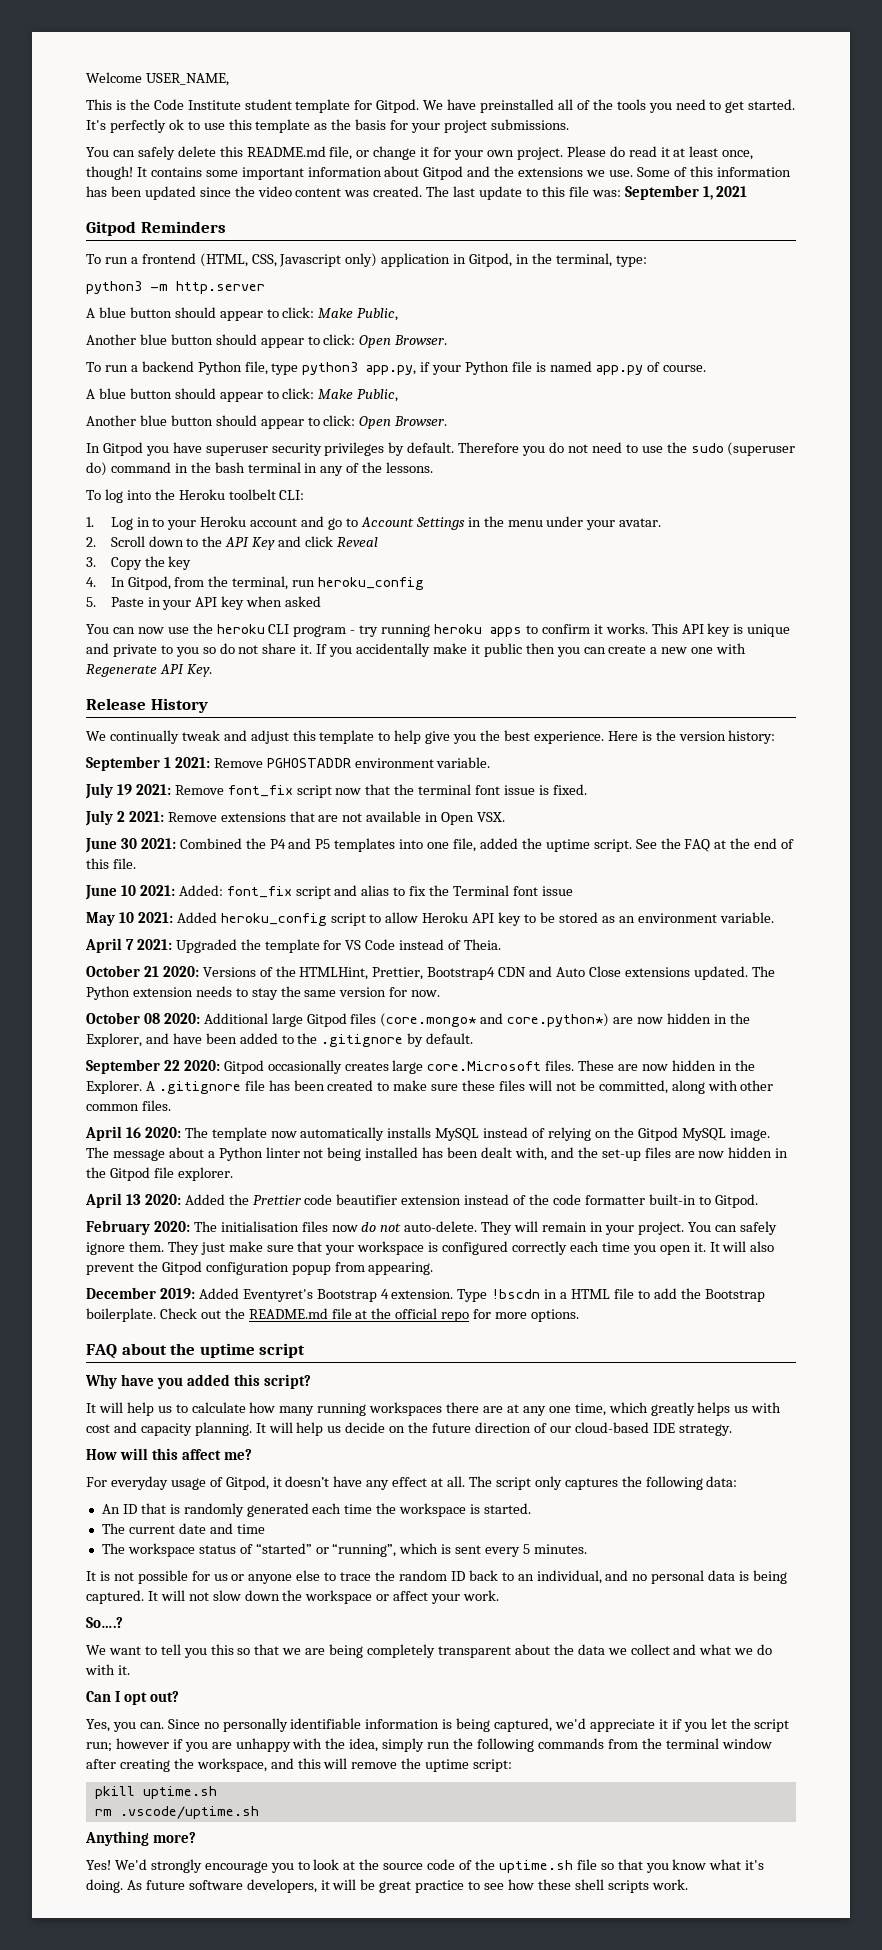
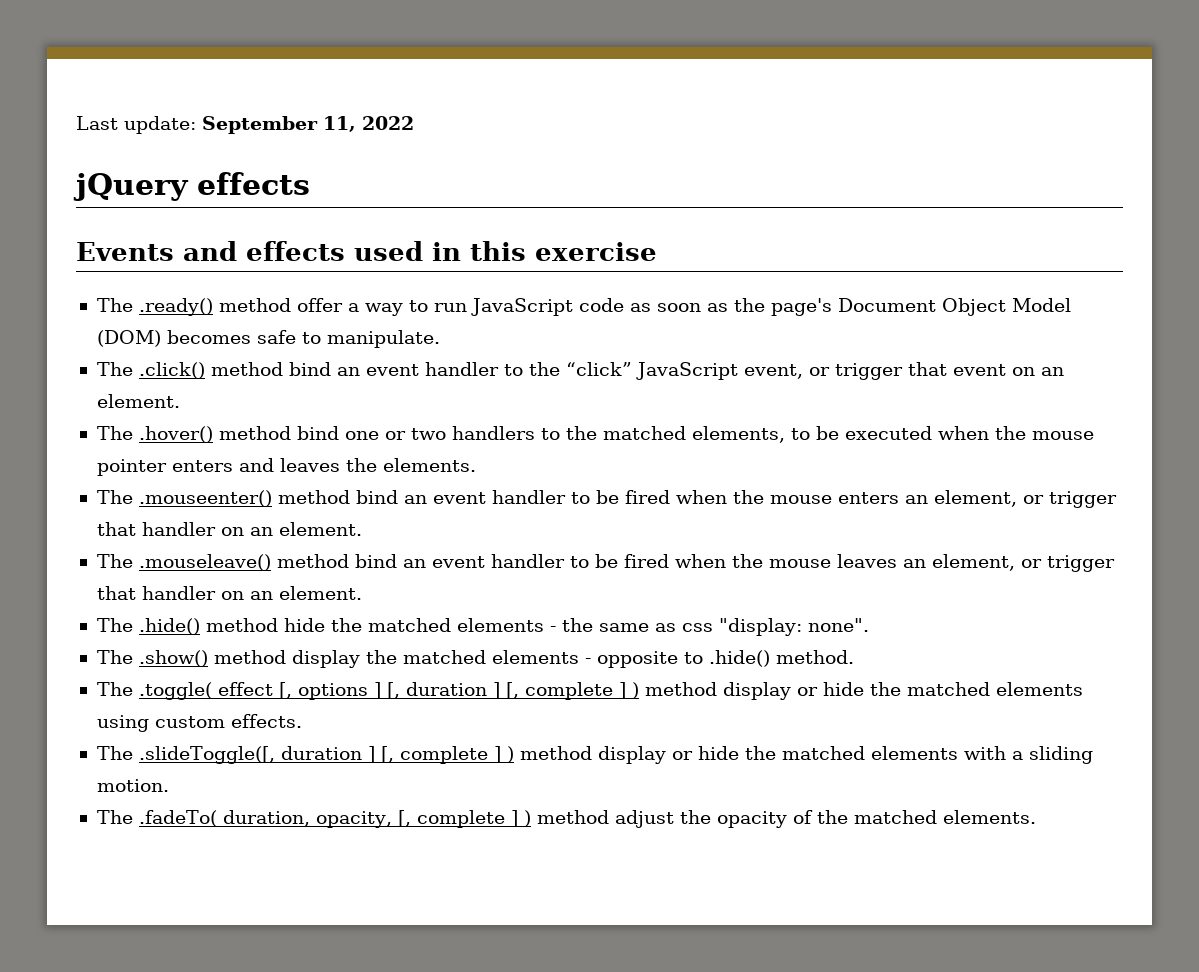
[86,72,229,86] [86,99,796,113] [86,119,569,133] [86,146,754,160] [86,166,791,180] [86,185,748,200] [86,221,226,236] [86,253,647,267] [86,281,265,294] [86,307,399,321] [86,334,448,348] [86,361,706,375] [86,388,399,402] [86,415,448,429] [86,442,796,456] [86,462,434,476] [86,489,305,503] [86,516,662,530] [86,536,378,550] [86,556,192,570] [86,576,425,590] [86,596,322,610] [86,623,791,637] [86,643,747,657] [86,664,212,677] [86,698,208,713] [86,730,776,744] [86,756,491,771] [85,783,587,799] [85,810,506,826] [85,838,795,853] [86,858,136,869] [85,885,573,900] [86,912,774,926] [85,938,502,953] [86,965,775,980] [86,986,441,1000] [86,1012,750,1027] [86,1033,474,1047] [86,1059,755,1074] [86,1080,774,1094] [86,1100,171,1111] [85,1126,770,1141] [86,1147,789,1161] [86,1167,233,1181] [85,1193,758,1208] [86,1220,777,1235] [86,1241,775,1255] [86,1261,434,1275] [86,1287,765,1302] [86,1308,579,1322] [86,1343,306,1359] [85,1374,311,1389] [86,1402,782,1416] [86,1422,732,1436] [86,1448,252,1460] [86,1476,738,1490] [101,1503,532,1517] [101,1523,265,1534] [101,1543,587,1557] [86,1570,788,1584] [86,1590,500,1604] [86,1617,123,1628] [86,1644,773,1658] [85,1664,130,1675] [86,1691,179,1705] [86,1718,790,1732] [86,1738,772,1752] [86,1758,513,1772] [94,1786,217,1799] [94,1806,259,1819] [85,1831,196,1846] [86,1859,765,1873] [86,1879,688,1893] Welcome USER_NAME, // This is the Code Institute student template for Gitpod. We have preinstalled all of the tools you need to get started. It's perfectly ok to use this template as the basis for your project submissions. // You can safely delete this README.md file, or change it for your own project. Please do read it at least once, though! It contains some important information about Gitpod and the extensions we use. Some of this information has been updated since the video content was created. The last update to this file was: September 1, 2021 // Gitpod Reminders // To run a frontend (HTML, CSS, Javascript only) application in Gitpod, in the terminal, type: // python3 -m http.server // A blue button should appear to click: Make Public, // Another blue button should appear to click: Open Browser. // To run a backend Python file, type python3 app.py, if your Python file is named app.py of course. // A blue button should appear to click: Make Public, // Another blue button should appear to click: Open Browser. // In Gitpod you have superuser security privileges by default. Therefore you do not need to use the sudo (superuser do) command in the bash terminal in any of the lessons. // To log into the Heroku toolbelt CLI: // 1. Log in to your Heroku account and go to Account Settings in the menu under your avatar. // 2. Scroll down to the API Key and click Reveal // 3. Copy the key // 4. In Gitpod, from the terminal, run heroku_config // 5. Paste in your API key when asked // You can now use the heroku CLI program - try running heroku apps to confirm it works. This API key is unique and private to you so do not share it. If you accidentally make it public then you can create a new one with Regenerate API Key. // Release History // We continually tweak and adjust this template to help give you the best experience. Here is the version history: // September 1 2021: Remove PGHOSTADDR environment variable. // July 19 2021: Remove font_fix script now that the terminal font issue is fixed. // July 2 2021: Remove extensions that are not available in Open VSX. // June 30 2021: Combined the P4 and P5 templates into one file, added the uptime script. See the FAQ at the end of this file. // June 10 2021: Added: font_fix script and alias to fix the Terminal font issue // May 10 2021: Added heroku_config script to allow Heroku API key to be stored as an environment variable. // April 7 2021: Upgraded the template for VS Code instead of Theia. // October 21 2020: Versions of the HTMLHint, Prettier, Bootstrap4 CDN and Auto Close extensions updated. The Python extension needs to stay the same version for now. // October 08 2020: Additional large Gitpod files (core.mongo* and core.python*) are now hidden in the Explorer, and have been added to the .gitignore by default. // September 22 2020: Gitpod occasionally creates large core.Microsoft files. These are now hidden in the Explorer. A .gitignore file has been created to make sure these files will not be committed, along with other common files. // April 16 2020: The template now automatically installs MySQL instead of relying on the Gitpod MySQL image. The message about a Python linter not being installed has been dealt with, and the set-up files are now hidden in the Gitpod file explorer. // April 13 2020: Added the Prettier code beautifier extension instead of the code formatter built-in to Gitpod. // February 2020: The initialisation files now do not auto-delete. They will remain in your project. You can safely ignore them. They just make sure that your workspace is configured correctly each time you open it. It will also prevent the Gitpod configuration popup from appearing. // December 2019: Added Eventyret's Bootstrap 4 extension. Type !bscdn in a HTML file to add the Bootstrap boilerplate. Check out the README.md file at the official repo for more options. // FAQ about the uptime script // Why have you added this script? // It will help us to calculate how many running workspaces there are at any one time, which greatly helps us with cost and capacity planning. It will help us decide on the future direction of our cloud-based IDE strategy. // How will this affect me? // For everyday usage of Gitpod, it doesn’t have any effect at all. The script only captures the following data: // An ID that is randomly generated each time the workspace is started. // The current date and time // The workspace status of “started” or “running”, which is sent every 5 minutes. // It is not possible for us or anyone else to trace the random ID back to an individual, and no personal data is being captured. It will not slow down the workspace or affect your work. // So….? // We want to tell you this so that we are being completely transparent about the data we collect and what we do with it. // Can I opt out? // Yes, you can. Since no personally identifiable information is being captured, we'd appreciate it if you let the script run; however if you are unhappy with the idea, simply run the following commands from the terminal window after creating the workspace, and this will remove the uptime script: // pkill uptime.sh // rm .vscode/uptime.sh // Anything more? // Yes! We'd strongly encourage you to look at the source code of the uptime.sh file so that you know what it's doing. As future software developers, it will be great practice to see how these shell scripts work. -> [76,116,414,134] [73,172,310,201] [76,241,657,261] [96,298,1071,316] [96,330,440,348] [96,362,1064,380] [96,394,180,408] [96,426,1094,443] [96,458,476,476] [96,490,1117,508] [96,522,362,536] [96,554,1115,572] [96,586,362,600] [96,618,869,636] [96,650,854,668] [96,682,1083,700] [96,714,302,732] [96,746,1093,764] [96,779,169,792] [96,810,1036,828] Last update: September 11, 2022 // jQuery effects // Events and effects used in this exercise // The .ready() method offer a way to run JavaScript code as soon as the page's Document Object Model (DOM) becomes safe to manipulate. // The .click() method bind an event handler to the “click” JavaScript event, or trigger that event on an element. // The .hover() method bind one or two handlers to the matched elements, to be executed when the mouse pointer enters and leaves the elements. // The .mouseenter() method bind an event handler to be fired when the mouse enters an element, or trigger that handler on an element. // The .mouseleave() method bind an event handler to be fired when the mouse leaves an element, or trigger that handler on an element. // The .hide() method hide the matched elements - the same as css "display: none". // The .show() method display the matched elements - opposite to .hide() method. // The .toggle( effect [, options ] [, duration ] [, complete ] ) method display or hide the matched elements using custom effects. // The .slideToggle([, duration ] [, complete ] ) method display or hide the matched elements with a sliding motion. // The .fadeTo( duration, opacity, [, complete ] ) method adjust the opacity of the matched elements.

